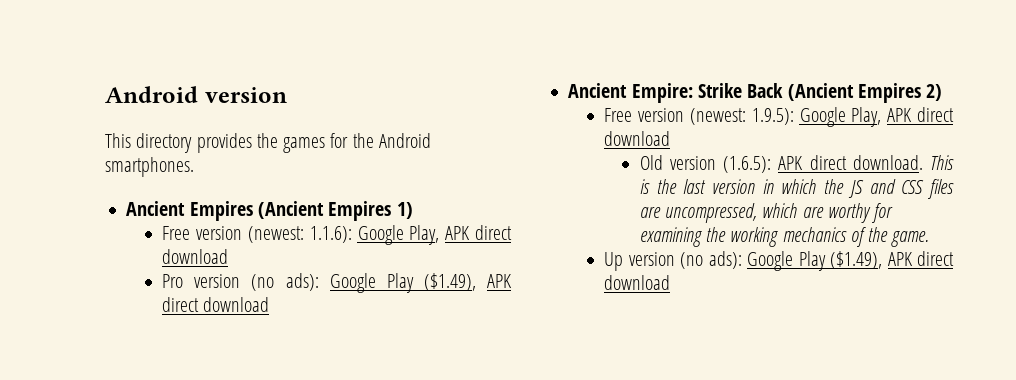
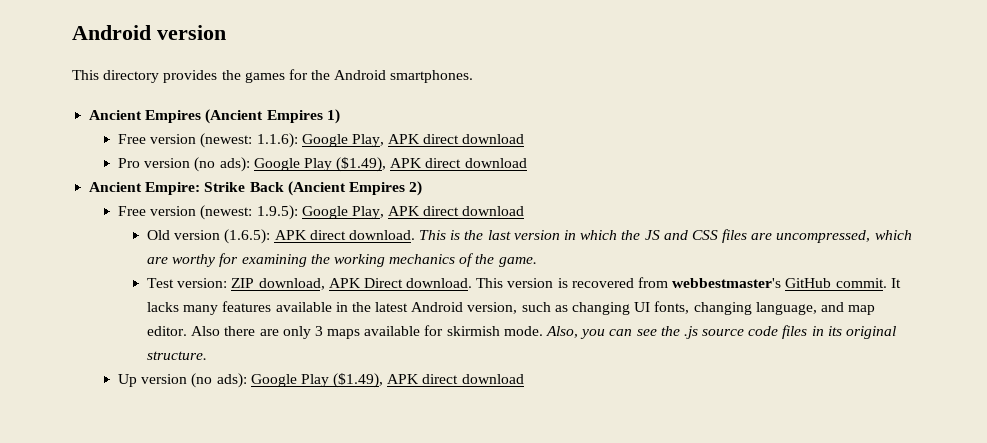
(930, 239) none -> [146,277,901,290] [146,301,876,315] [146,325,897,339] [146,351,207,360] // Test version: ZIP download, APK Direct download. This version is recovered from webbestmaster's GitHub commit. It lacks many features available in the latest Android version, such as changing UI fonts, changing language, and map editor. Also there are only 3 maps available for skirmish mode. Also, you can see the .js source code files in its original structure.

